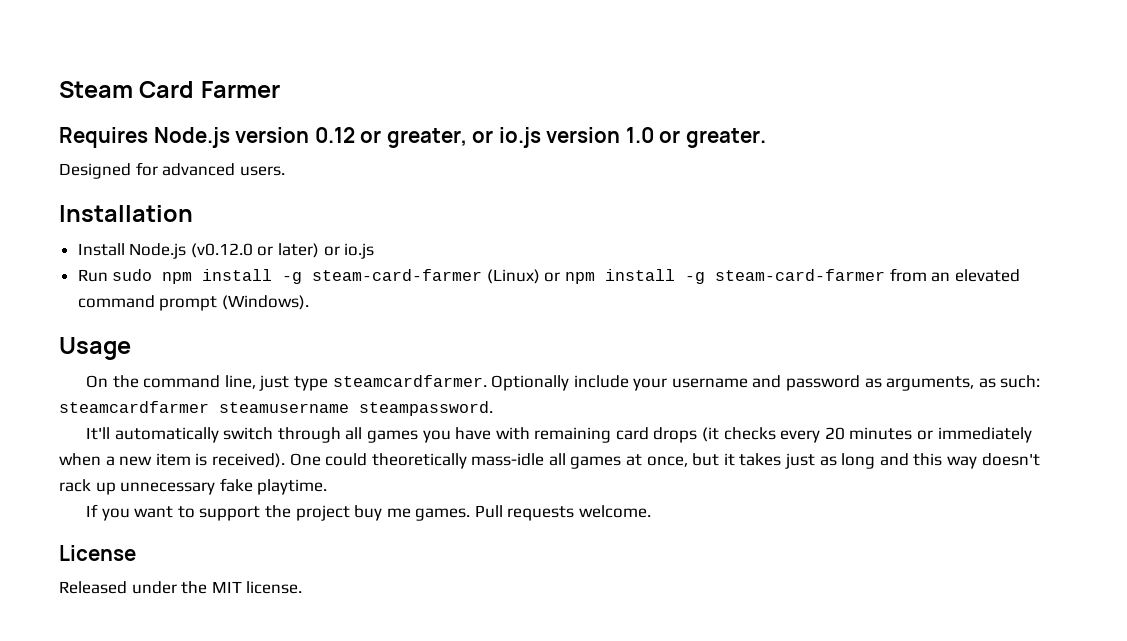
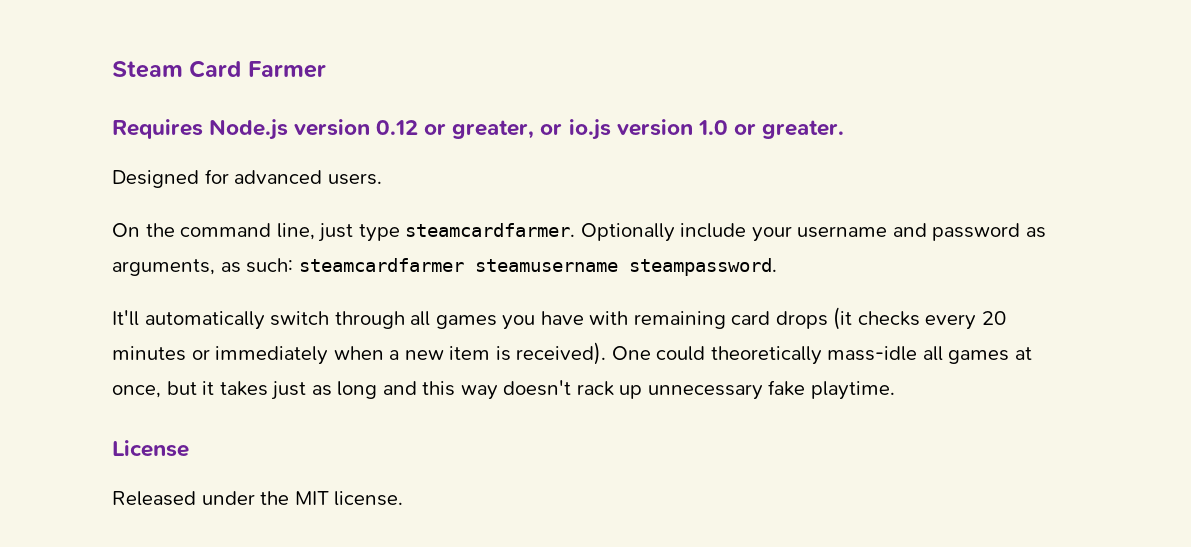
[59,205,193,222] [77,243,375,259] [77,268,1020,284] [77,295,309,311] [59,337,131,360] // Installation // Install Node.js (v0.12.0 or later) or io.js // Run sudo npm install -g steam-card-farmer (Linux) or npm install -g steam-card-farmer from an elevated command prompt (Windows). // Usage -> (382, 179) none
[85,504,652,521] // If you want to support the project buy me games. Pull requests welcome. -> (896, 390) none

